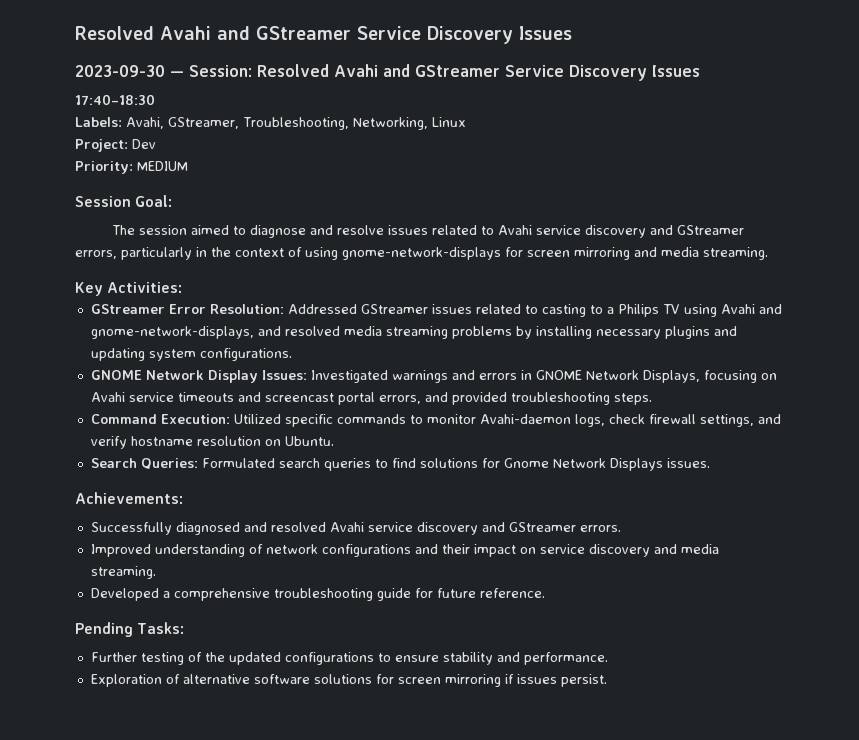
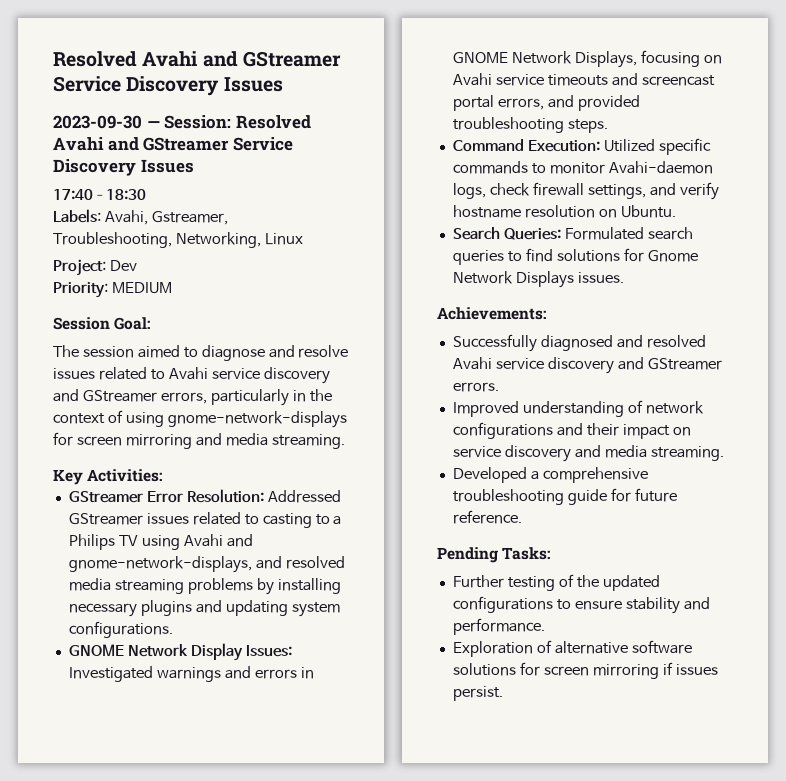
[168,117,239,129] GStreamer, -> [151,211,228,225] Gstreamer,

